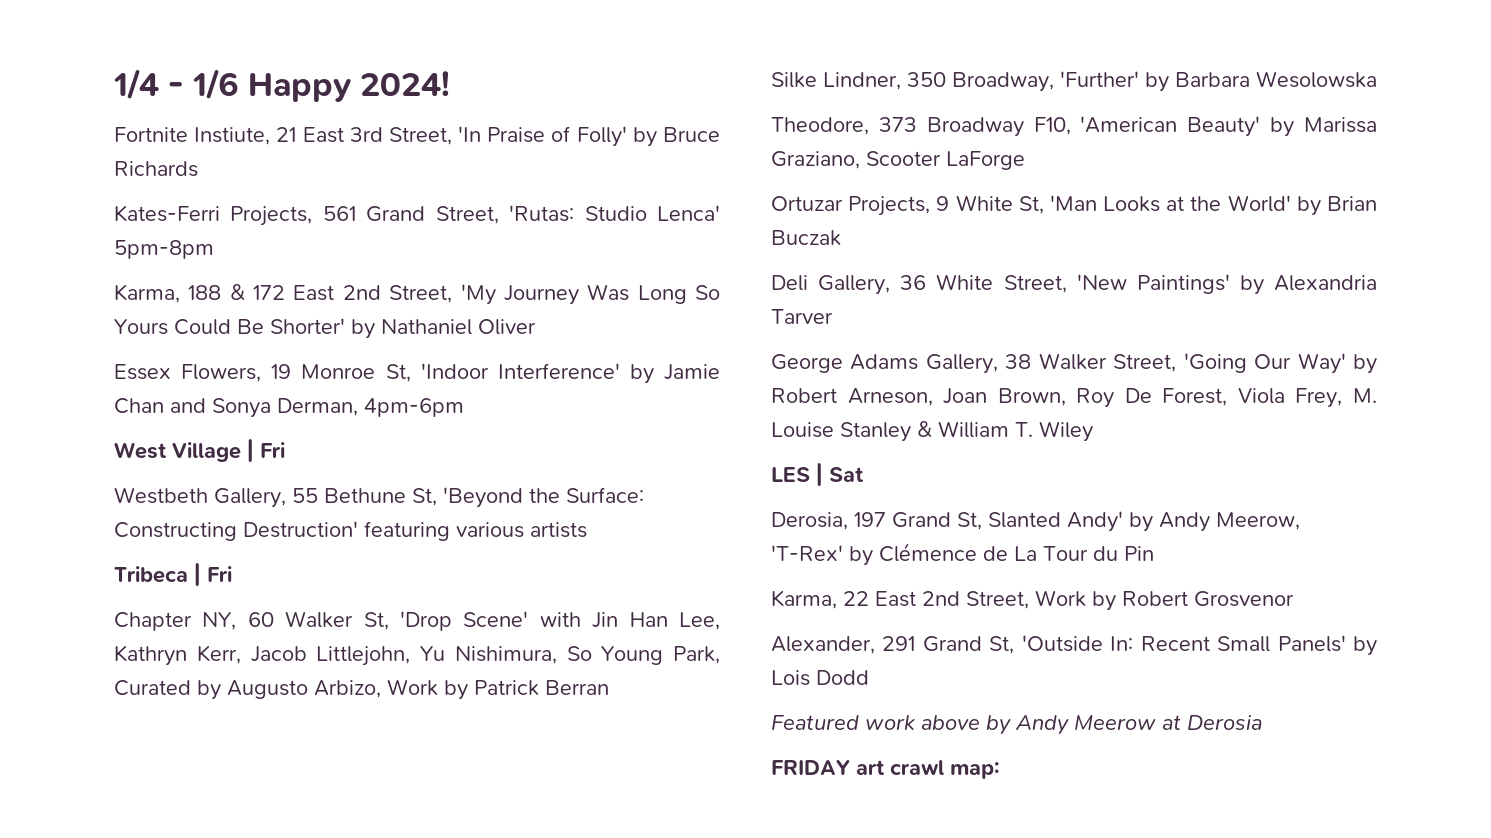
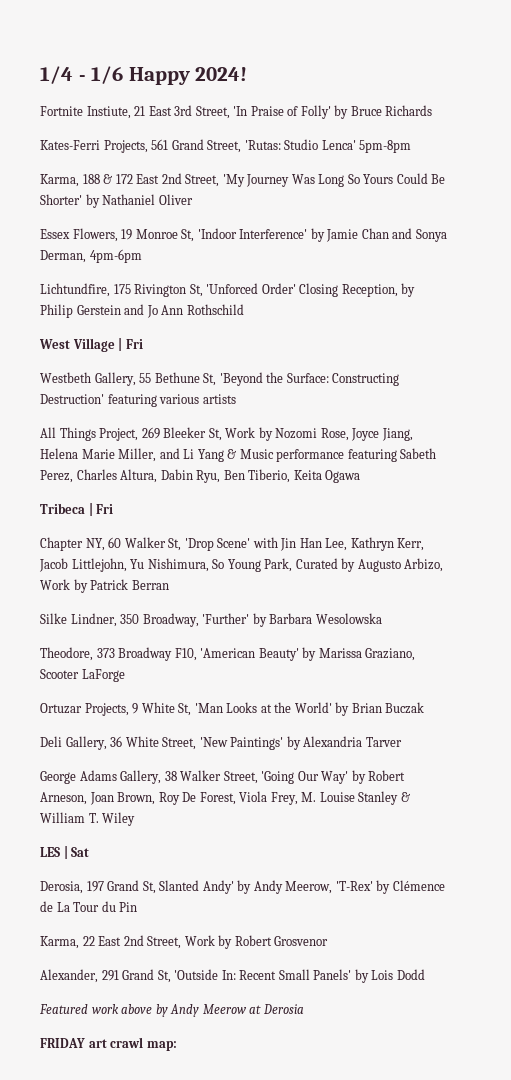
(464, 407) none -> [40,283,416,297] [40,304,244,318] // Lichtundfire, 175 Rivington St, 'Unforced Order' Closing Reception, by Philip Gerstein and Jo Ann Rothschild
(587, 530) none -> [40,427,413,441] [40,448,437,462] [40,469,361,483] // All Things Project, 269 Bleeker St, Work by Nozomi Rose, Joyce Jiang, Helena Marie Miller, and Li Yang & Music performance featuring Sabeth Perez, Charles Altura, Dabin Ryu, Ben Tiberio, Keita Ogawa

